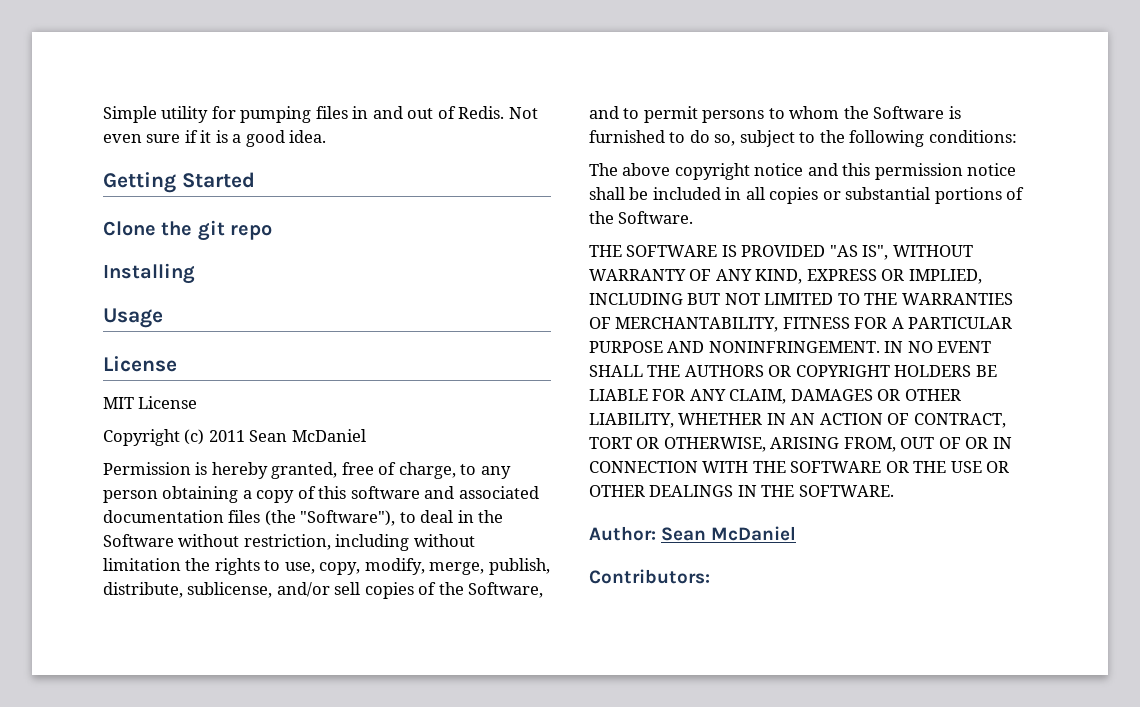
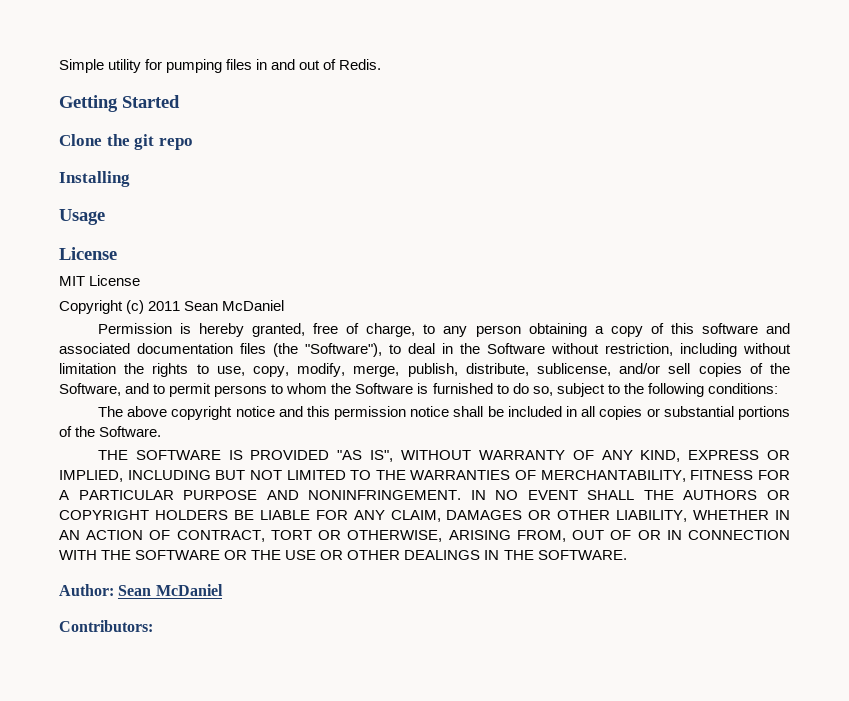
[508,107,538,119] [103,130,327,147] Not even sure if it is a good idea. -> (382, 64) none

